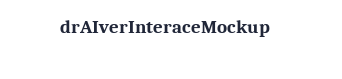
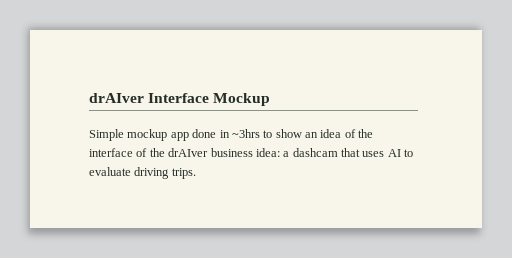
[60,20,270,37] drAIverInteraceMockup -> [89,93,271,106] [89,129,374,141] [89,148,414,157] [89,167,196,179] drAIver Interface Mockup // Simple mockup app done in ~3hrs to show an idea of the interface of the drAIver business idea: a dashcam that uses AI to evaluate driving trips.

